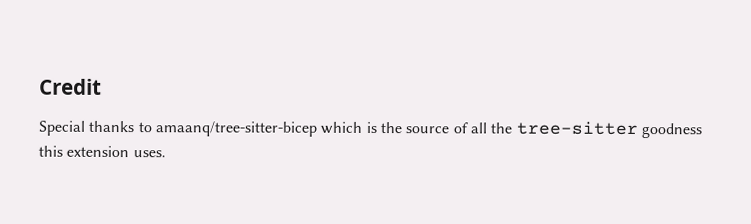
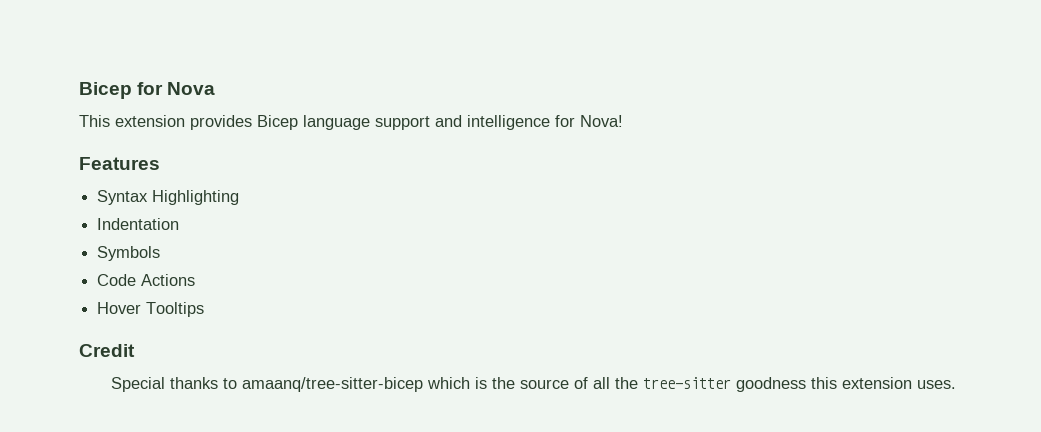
(39, 86) none -> [79,82,216,99] [79,115,623,130] [79,157,160,170] [97,190,240,205] [97,218,180,230] [97,246,161,261] [97,274,196,286] [97,302,205,317] Bicep for Nova // This extension provides Bicep language support and intelligence for Nova! // Features // Syntax Highlighting // Indentation // Symbols // Code Actions // Hover Tooltips //

